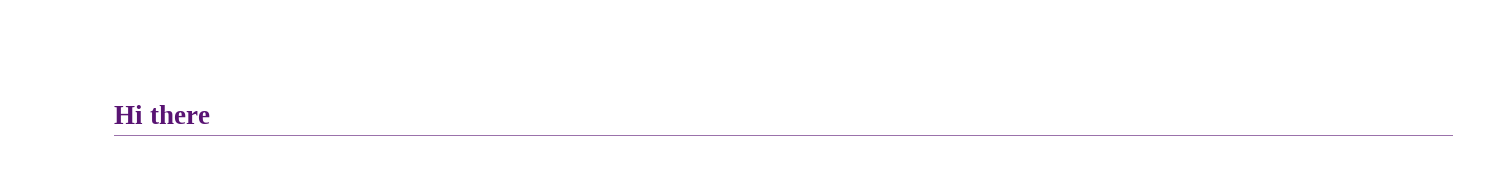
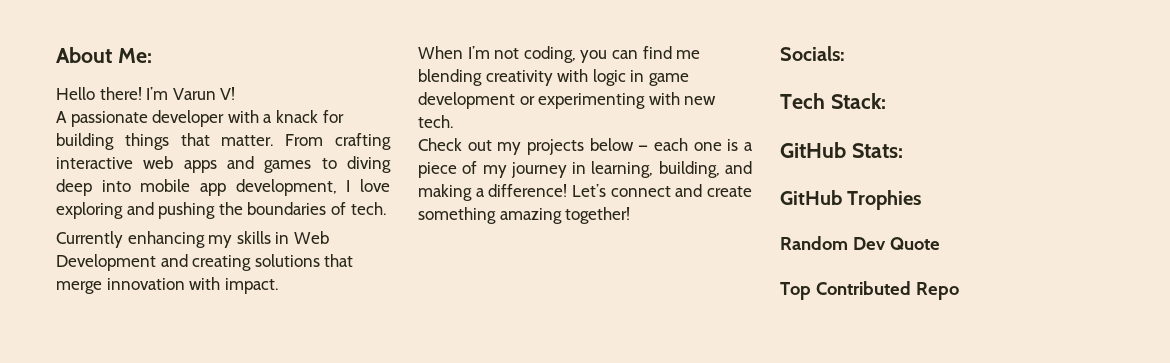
[114,105,211,124] Hi there -> [56,47,152,63] [56,87,236,100] [56,110,344,127] [56,133,391,150] [56,156,391,173] [56,179,390,196] [56,202,386,219] [56,231,329,248] [56,254,354,271] [56,277,278,294] [418,46,701,63] [418,69,689,86] [418,92,717,109] [418,115,453,128] [418,138,753,155] [418,161,752,178] [418,184,752,201] [418,207,631,224] [780,46,845,61] [780,93,886,109] [780,142,903,158] [780,190,922,210] [780,236,940,250] [780,281,959,300] About Me: // Hello there! I’m Varun V! // A passionate developer with a knack for building things that matter. From crafting interactive web apps and games to diving deep into mobile app development, I love exploring and pushing the boundaries of tech. // Currently enhancing my skills in Web Development and creating solutions that merge innovation with impact. // When I’m not coding, you can find me blending creativity with logic in game development or experimenting with new tech. // Check out my projects below — each one is a piece of my journey in learning, building, and making a difference! Let’s connect and create something amazing together! // Socials: // Tech Stack: // GitHub Stats: // GitHub Trophies // Random Dev Quote // Top Contributed Repo

